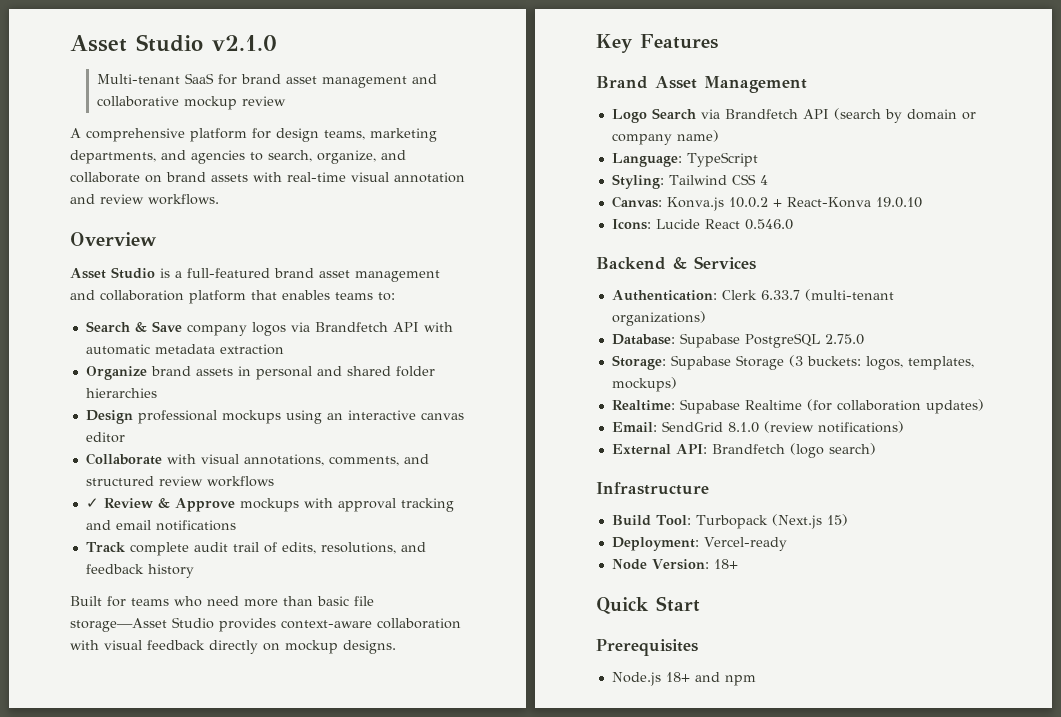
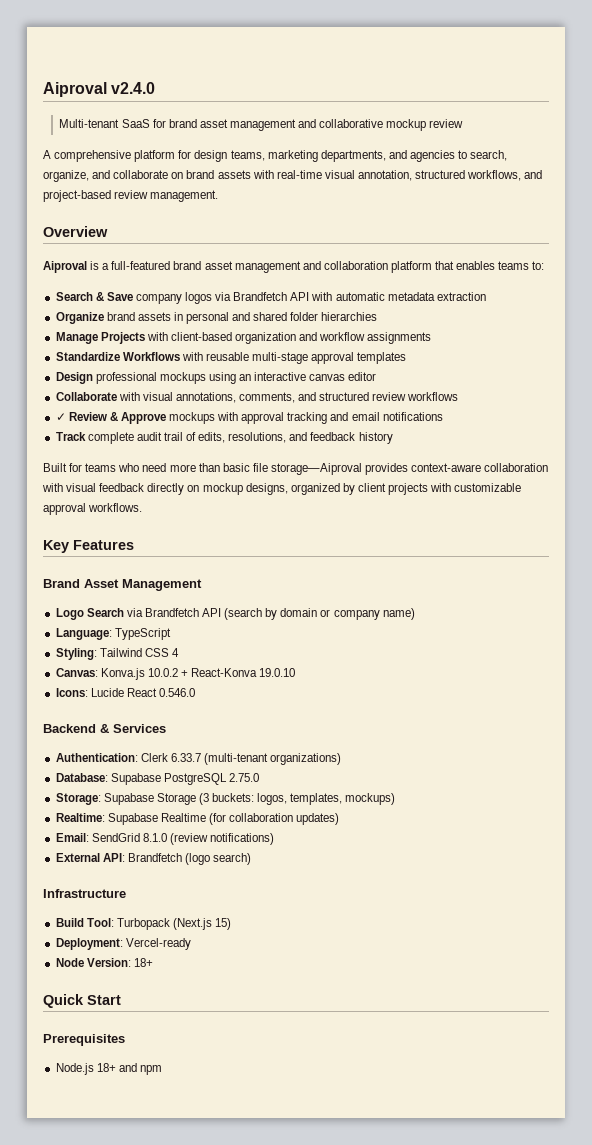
[70,34,277,52] Asset Studio v2.1.0 -> [43,82,156,97] Aiproval v2.4.0
[394,172,465,183] [70,194,219,205] annotation and review workflows. -> [357,170,543,181] [43,190,219,202] annotation, structured workflows, and project-based review management.
[70,267,155,279] Asset Studio -> [43,261,87,273] Aiproval
(157, 393) none -> [55,332,432,344] [55,352,407,364] // Manage Projects with client-based organization and workflow assignments // Standardize Workflows with reusable multi-stage approval templates
[70,617,214,632] storage—Asset Studio -> [270,463,362,475] storage—Aiproval
[343,640,396,654] designs. -> [245,483,522,495] [43,503,143,515] designs, organized by client projects with customizable approval workflows.

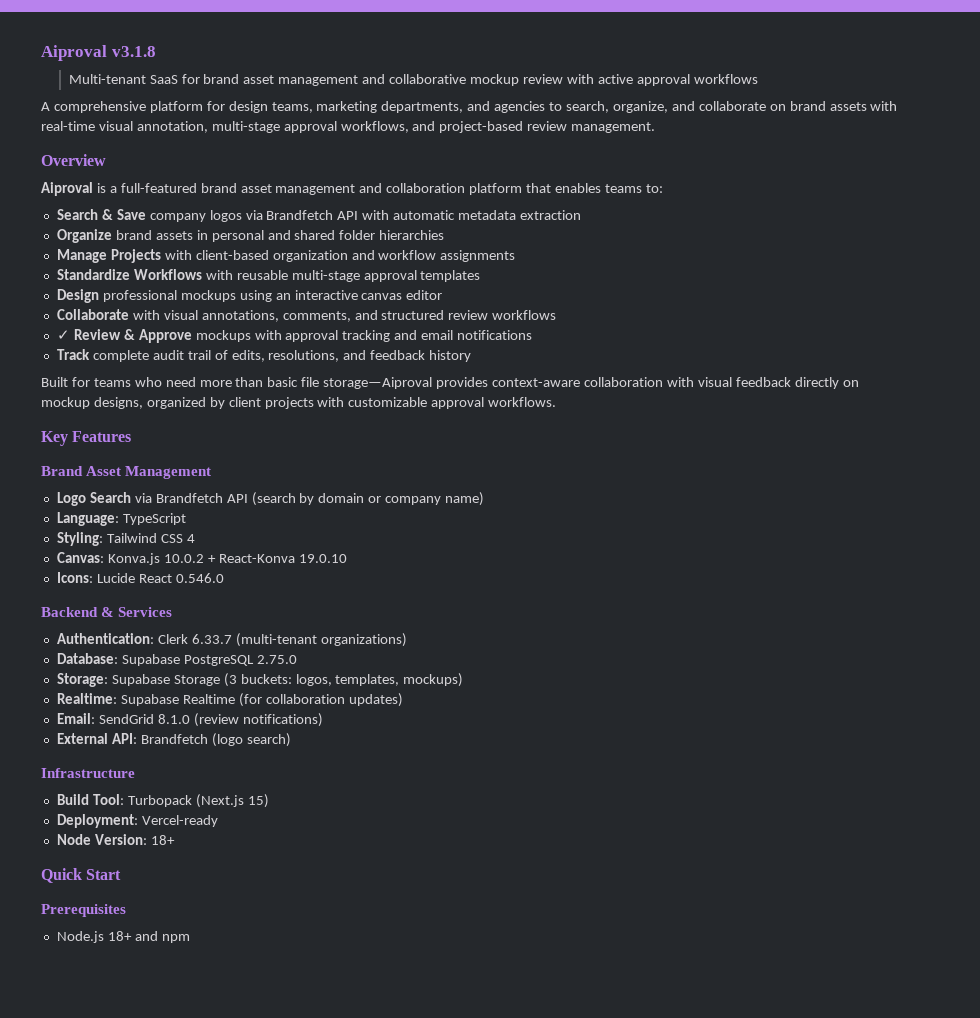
[43,82,156,97] Aiproval v2.4.0 -> [41,45,156,61] Aiproval v3.1.8
(464, 123) none -> [566,74,758,86] with active approval workflows
[415,170,466,179] structured -> [211,121,337,133] multi-stage approval

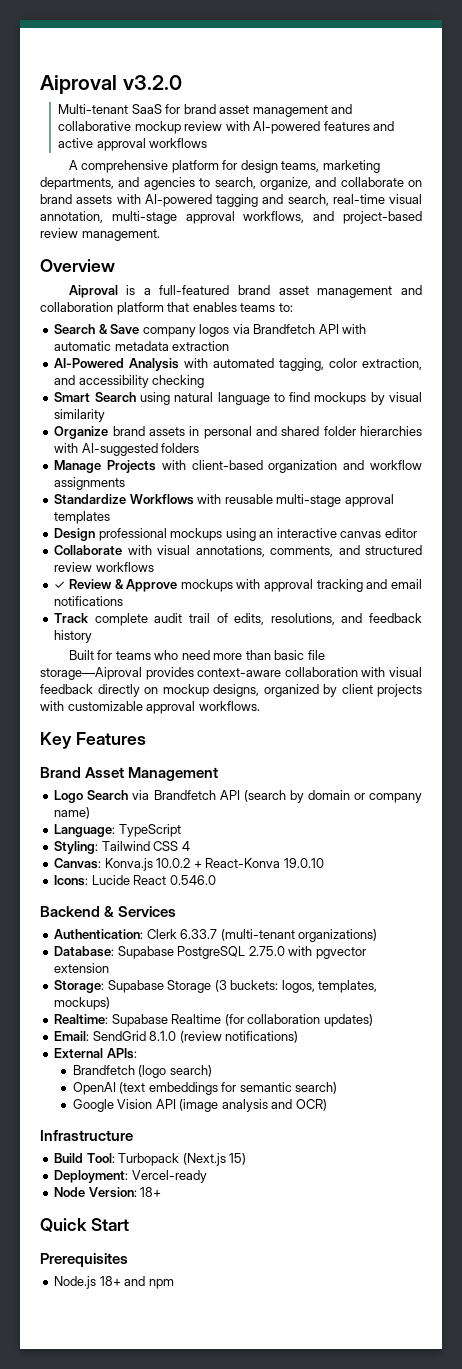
[41,45,156,61] Aiproval v3.1.8 -> [40,75,182,94] Aiproval v3.2.0
(594, 79) none -> [253,121,395,134] AI-powered features and
(898, 106) none -> [144,194,329,207] AI-powered tagging and search,
(582, 215) none -> [54,358,422,371] [54,375,205,388] [54,392,423,405] [54,409,106,422] // AI-Powered Analysis with automated tagging, color extraction, and accessibility checking // Smart Search using natural language to find mockups by visual similarity
(445, 235) none -> [54,443,200,456] with AI-suggested folders
(297, 659) none -> [288,946,366,959] [54,963,110,973] with pgvector extension
[111,733,137,744] API: -> [106,1048,137,1059] APIs: //
(291, 740) none -> [72,1082,338,1095] [72,1099,327,1112] // OpenAI (text embeddings for semantic search) // Google Vision API (image analysis and OCR)

